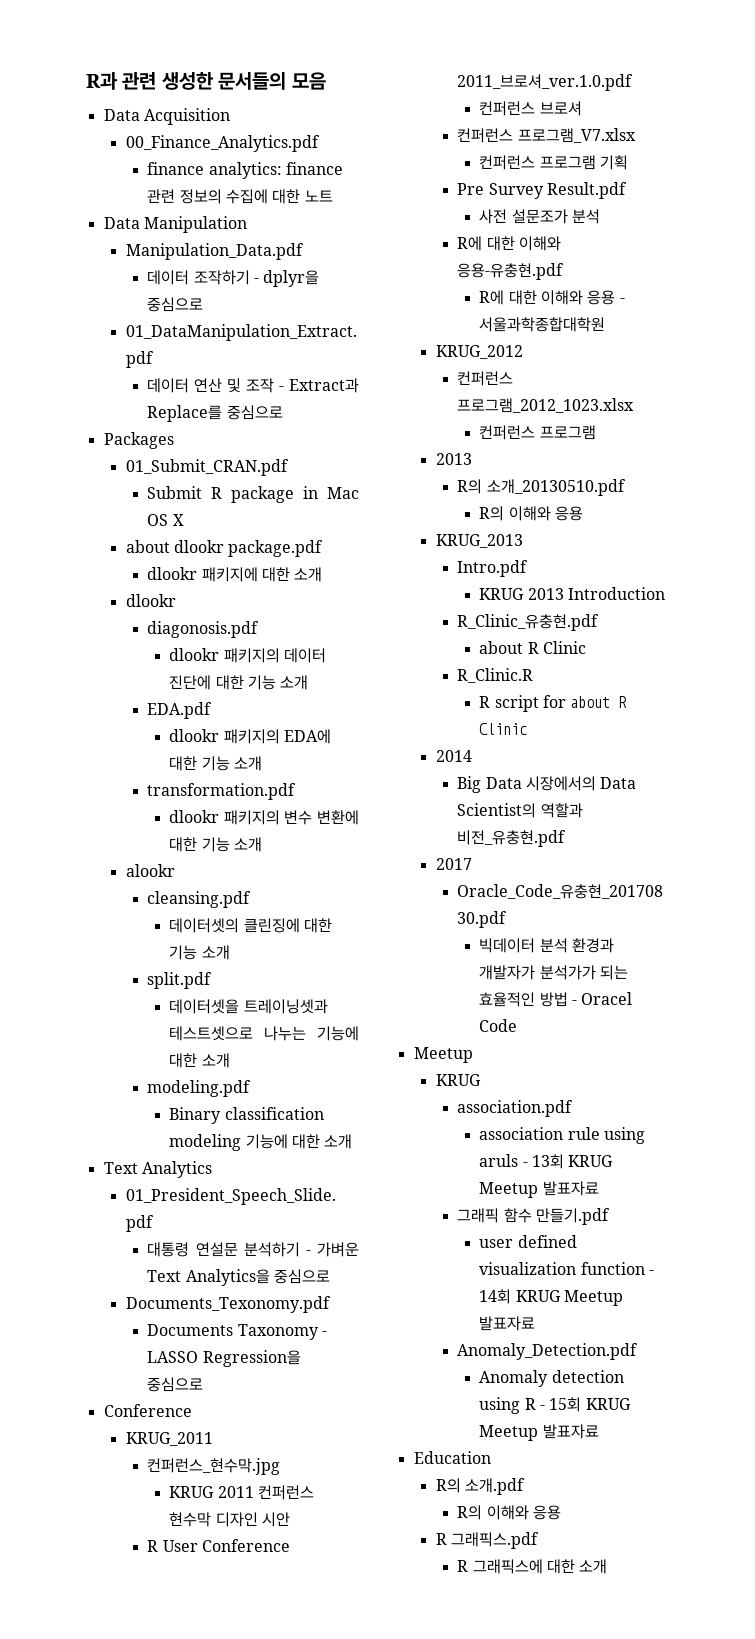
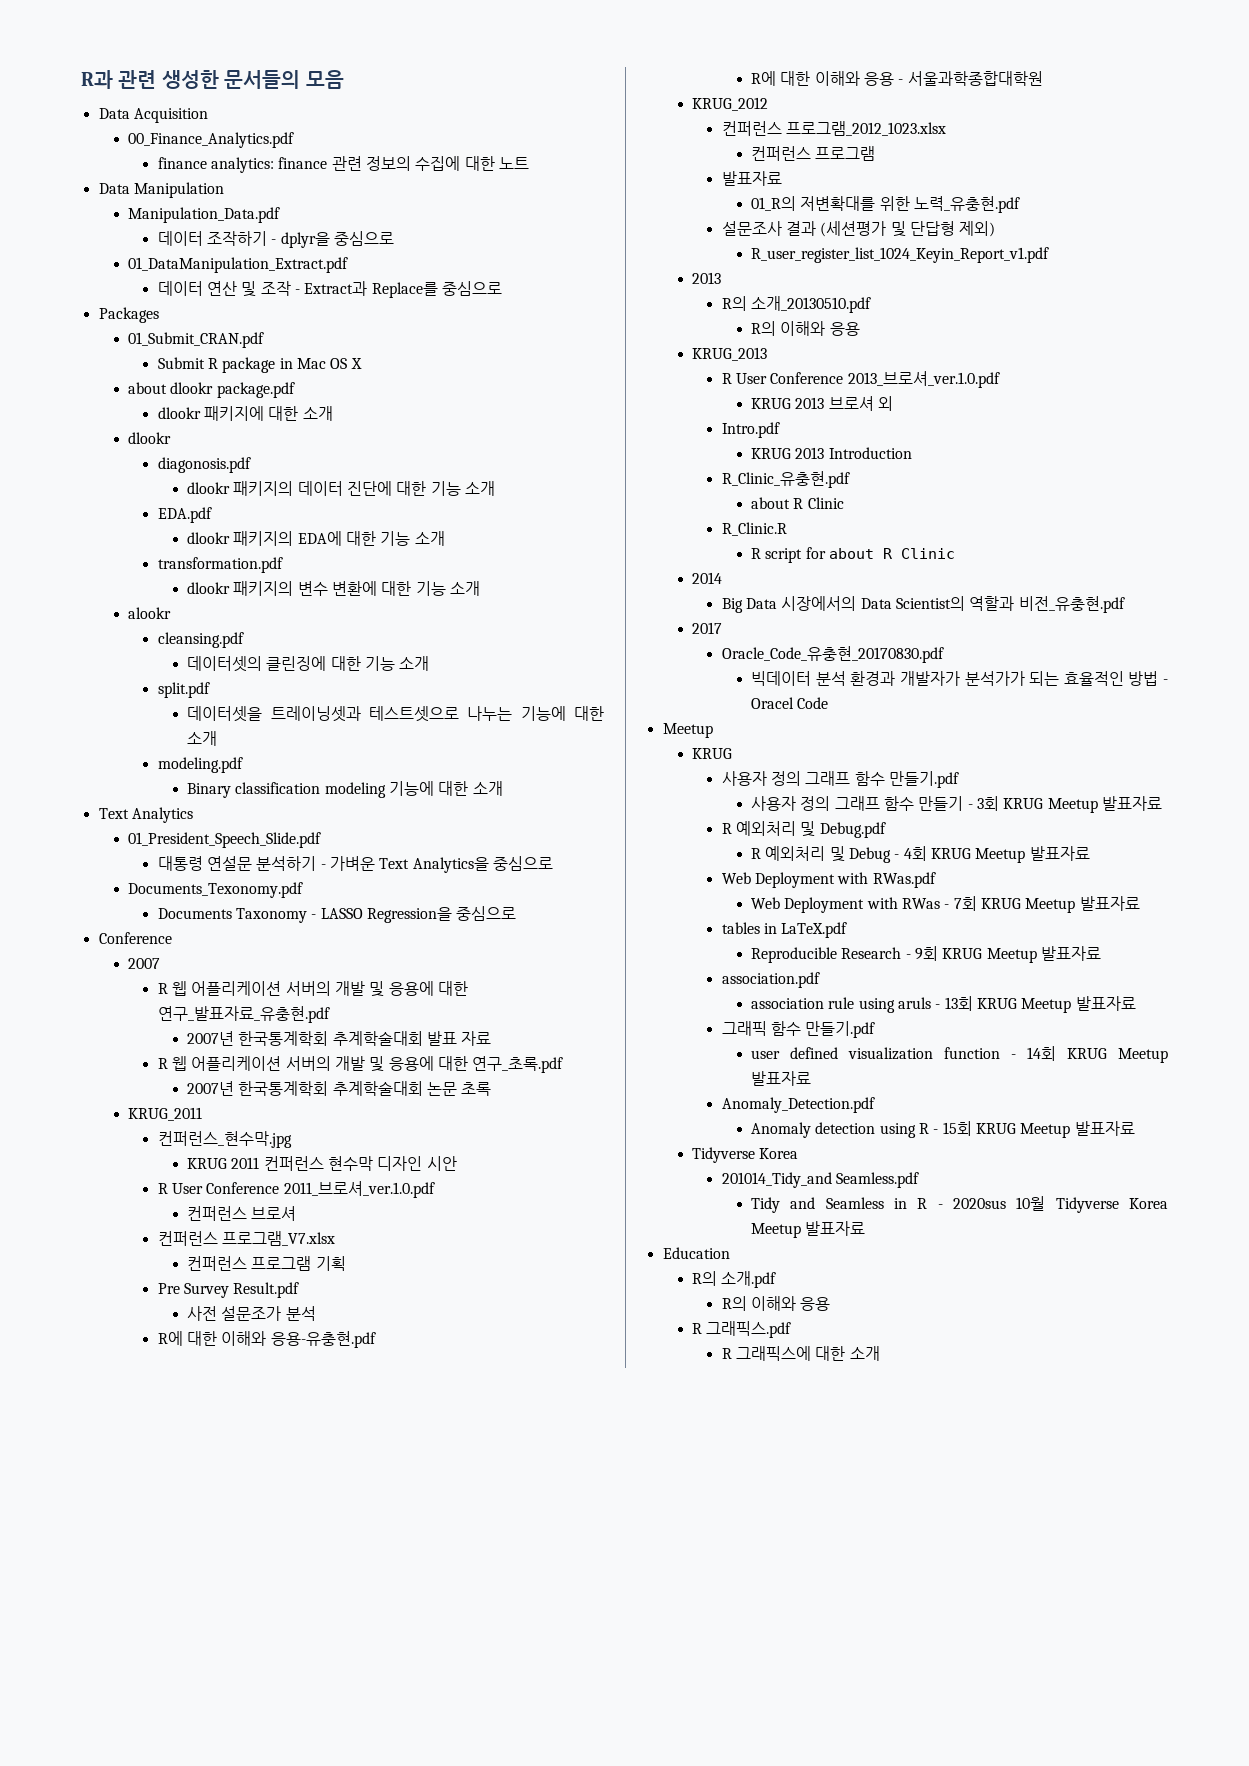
(192, 1410) none -> [128,958,161,969] [157,981,468,997] [157,1006,330,1023] [187,1031,492,1046] [157,1056,564,1073] [187,1081,492,1096] // 2007 // R 웹 어플리케이션 서버의 개발 및 응용에 대한 연구_발표자료_유충현.pdf // 2007년 한국통계학회 추계학술대회 발표 자료 // R 웹 어플리케이션 서버의 개발 및 응용에 대한 연구_초록.pdf // 2007년 한국통계학회 추계학술대회 논문 초록
(596, 432) none -> [721,171,782,186] [751,196,1021,213] [721,221,996,237] [751,247,1050,263] // 발표자료 // 01_R의 저변확대를 위한 노력_유충현.pdf // 설문조사 결과 (세션평가 및 단답형 제외) // R_user_register_list_1024_Keyin_Report_v1.pdf
(523, 541) none -> [721,371,1000,388] [751,396,894,411] // R User Conference 2013_브로셔_ver.1.0.pdf // KRUG 2013 브로셔 외
(481, 1080) none -> [721,771,959,788] [751,796,1163,813] [721,821,886,838] [751,846,1090,863] [721,872,936,888] [751,896,1140,913] [721,922,848,938] [751,946,1102,963] // 사용자 정의 그래프 함수 만들기.pdf // 사용자 정의 그래프 함수 만들기 - 3회 KRUG Meetup 발표자료 // R 예외처리 및 Debug.pdf // R 예외처리 및 Debug - 4회 KRUG Meetup 발표자료 // Web Deployment with RWas.pdf // Web Deployment with RWas - 7회 KRUG Meetup 발표자료 // tables in LaTeX.pdf // Reproducible Research - 9회 KRUG Meetup 발표자료
(599, 1431) none -> [692,1147,799,1163] [721,1172,919,1188] [751,1196,1168,1213] [751,1221,866,1238] // Tidyverse Korea // 201014_Tidy_and Seamless.pdf // Tidy and Seamless in R - 2020sus 10월 Tidyverse Korea Meetup 발표자료

